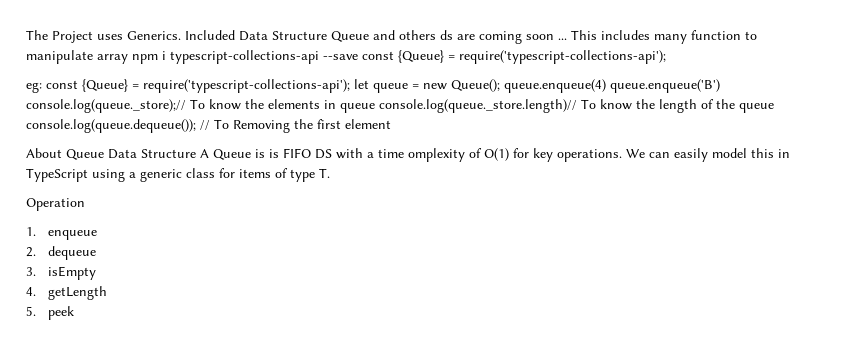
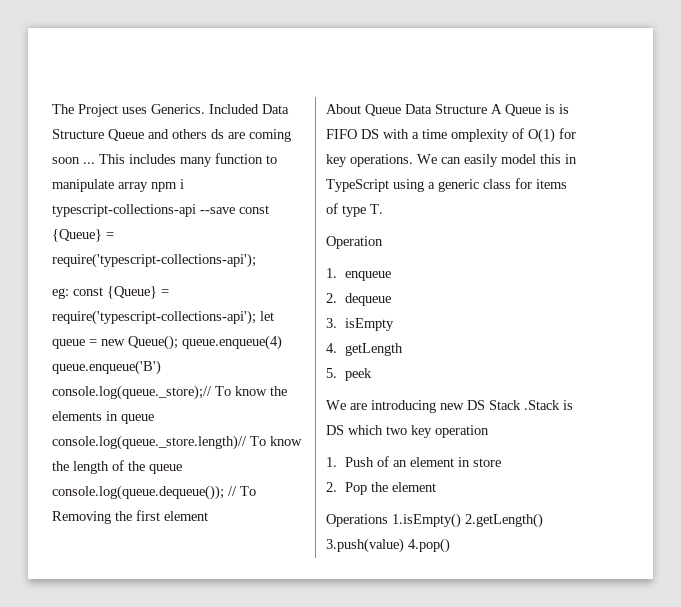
(75, 313) none -> [326,400,573,413] [326,425,489,438] [326,456,501,467] [326,482,436,495] [326,513,543,528] [326,538,450,553] // We are introducing new DS Stack .Stack is DS which two key operation // 1. Push of an element in store // 2. Pop the element // Operations 1.isEmpty() 2.getLength() 3.push(value) 4.pop()

